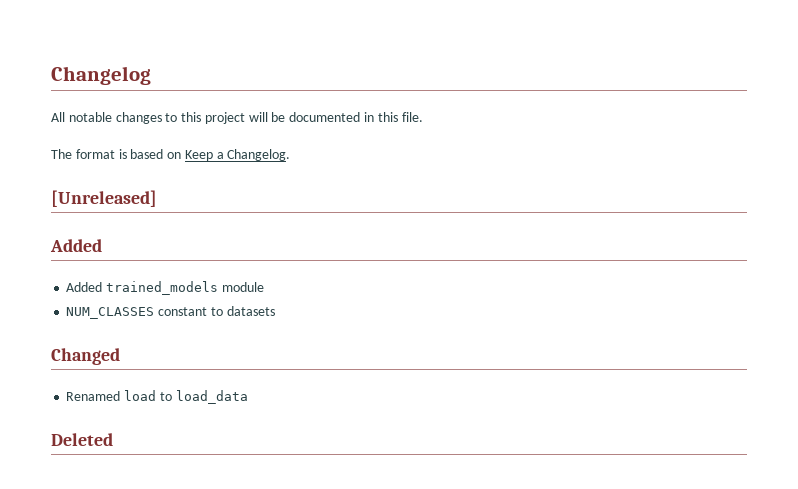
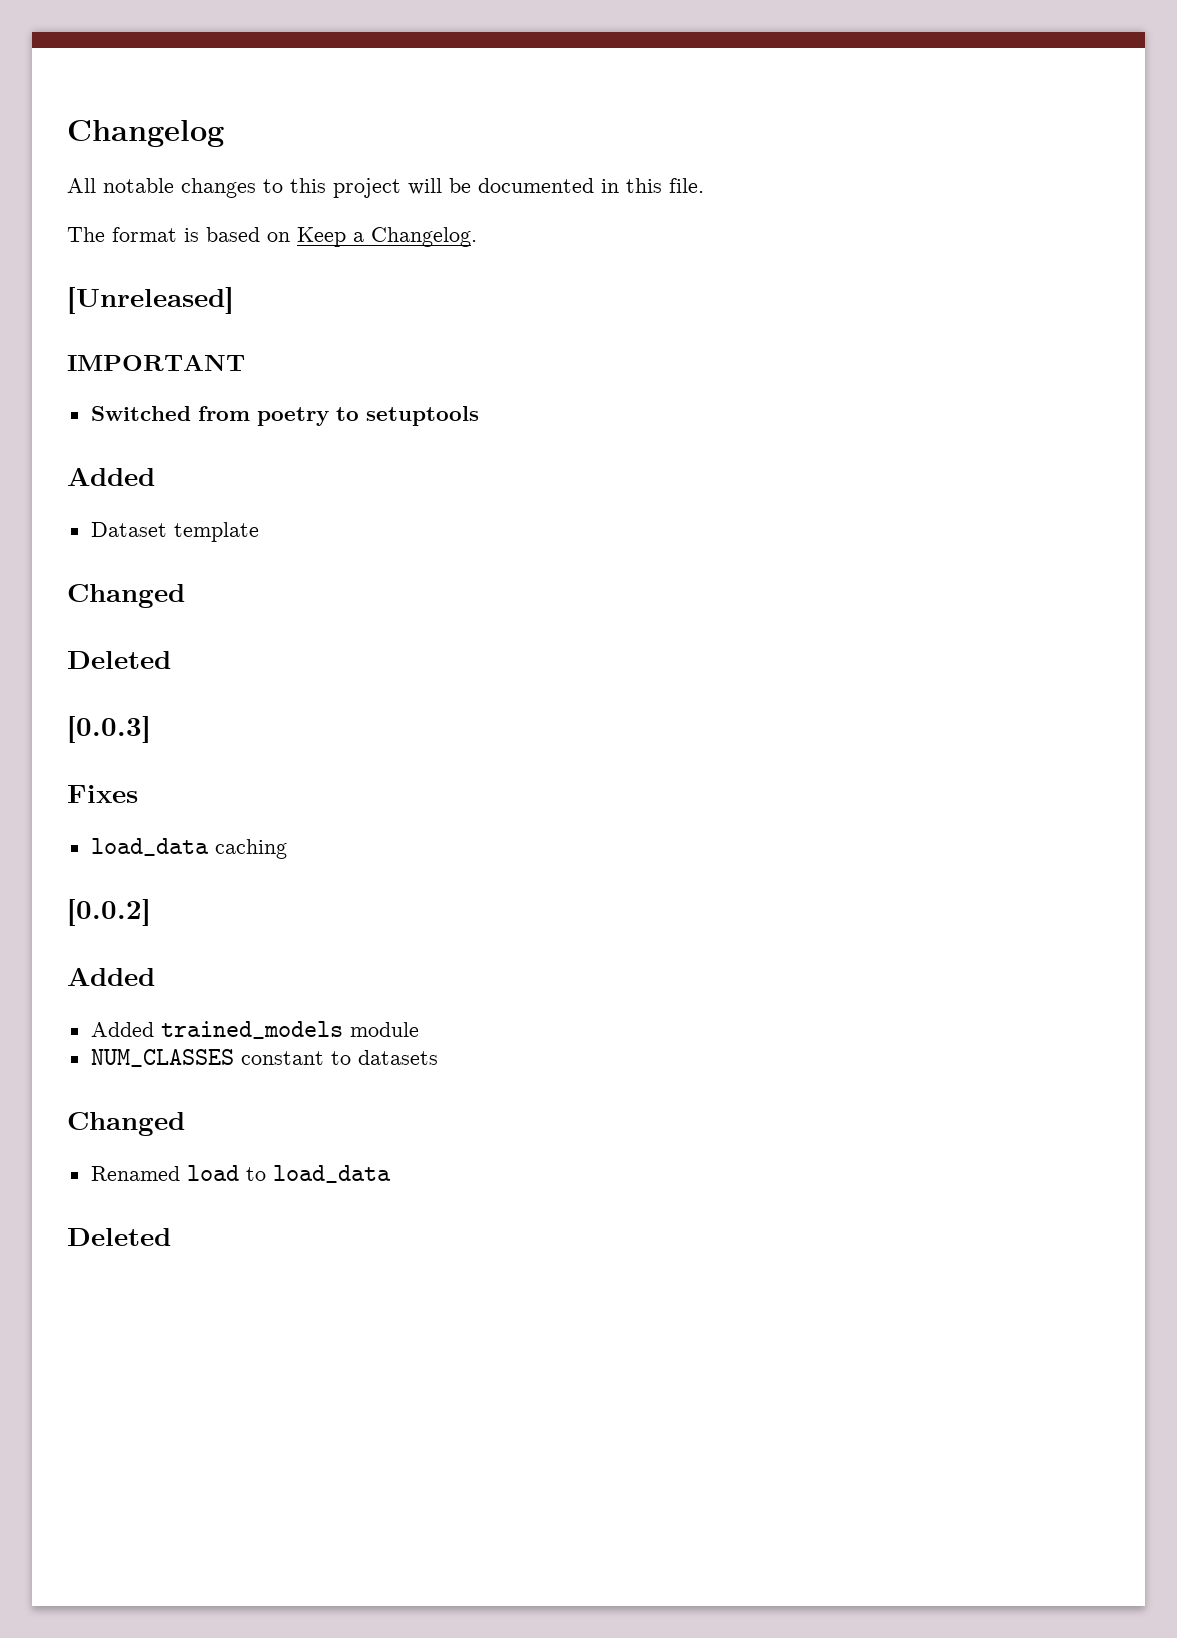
(157, 198) none -> [67,354,245,371] [90,406,479,426] [67,467,155,486] [90,522,259,542] [67,584,185,608] [67,651,171,669] [67,716,151,743] [67,785,138,803] [90,838,287,859] [67,899,151,926] // IMPORTANT // Switched from poetry to setuptools // Added // Dataset template // Changed // Deleted // [0.0.3] // Fixes // load_data caching // [0.0.2]

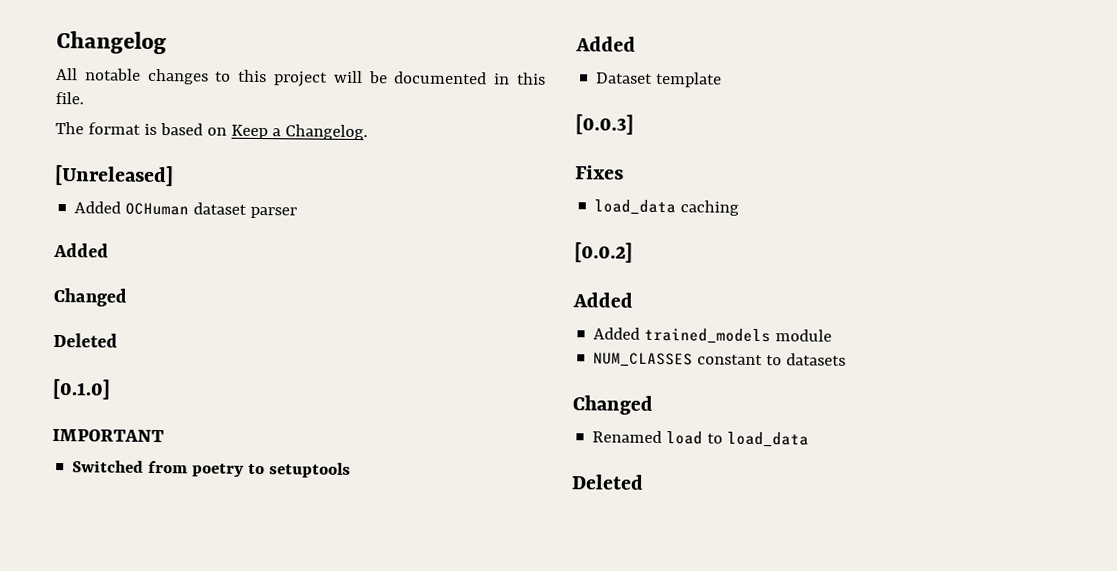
(234, 300) none -> [74,201,298,219] [53,242,109,258] [53,287,127,307] [53,332,118,348] [52,378,111,400] // Added OCHuman dataset parser // Added // Changed // Deleted // [0.1.0]
[67,584,185,608] [67,651,171,669] // Changed // Deleted -> (723, 79) none

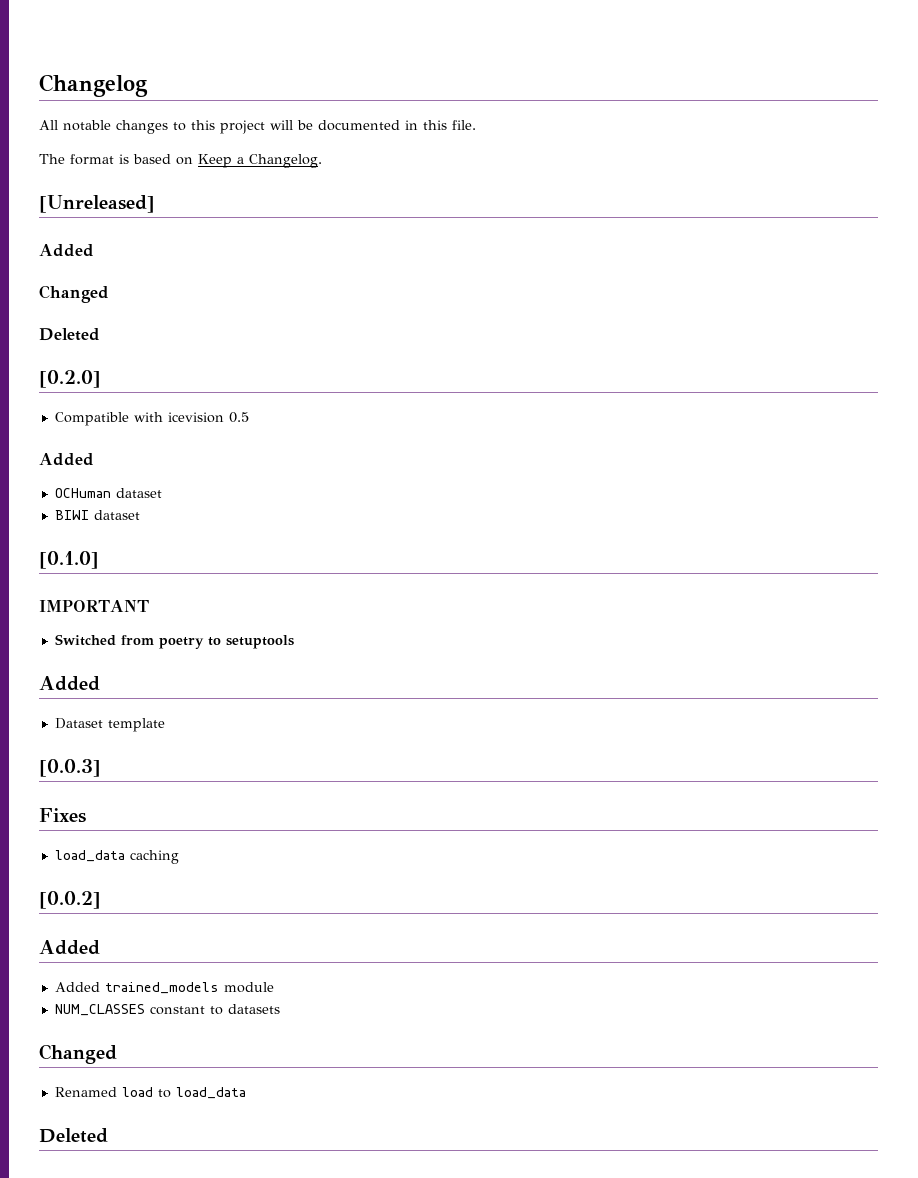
[74,201,298,219] // Added OCHuman dataset parser -> (155, 204) none
(118, 340) none -> [39,370,101,388] [54,412,249,426] [39,453,94,466] [54,488,162,498] [54,510,140,520] // [0.2.0] // Compatible with icevision 0.5 // Added // OCHuman dataset // BIWI dataset

